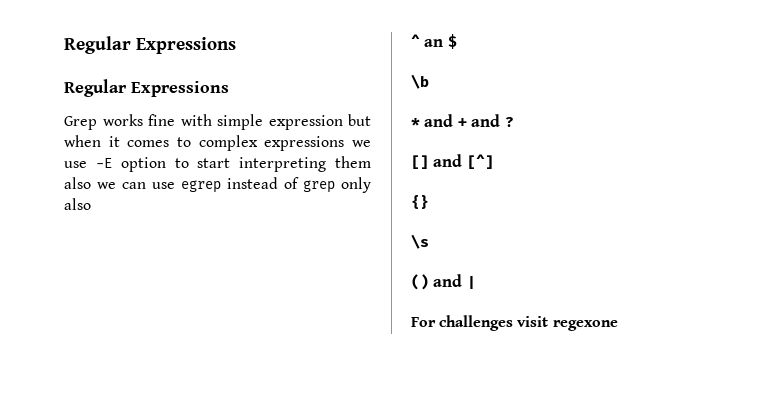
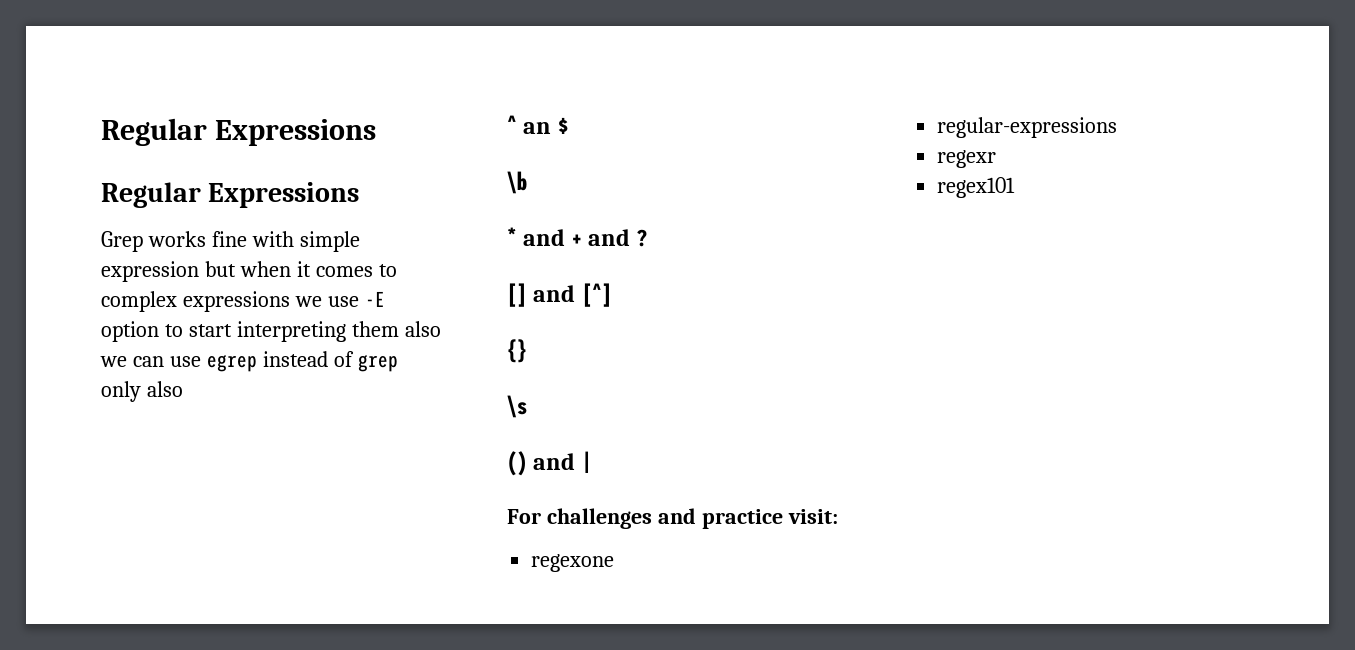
[517,316,618,331] visit regexone -> [657,508,838,529] [531,554,615,572] [937,117,1118,138] [937,150,997,168] [937,177,1016,198] and practice visit: // regexone // regular-expressions // regexr // regex101

